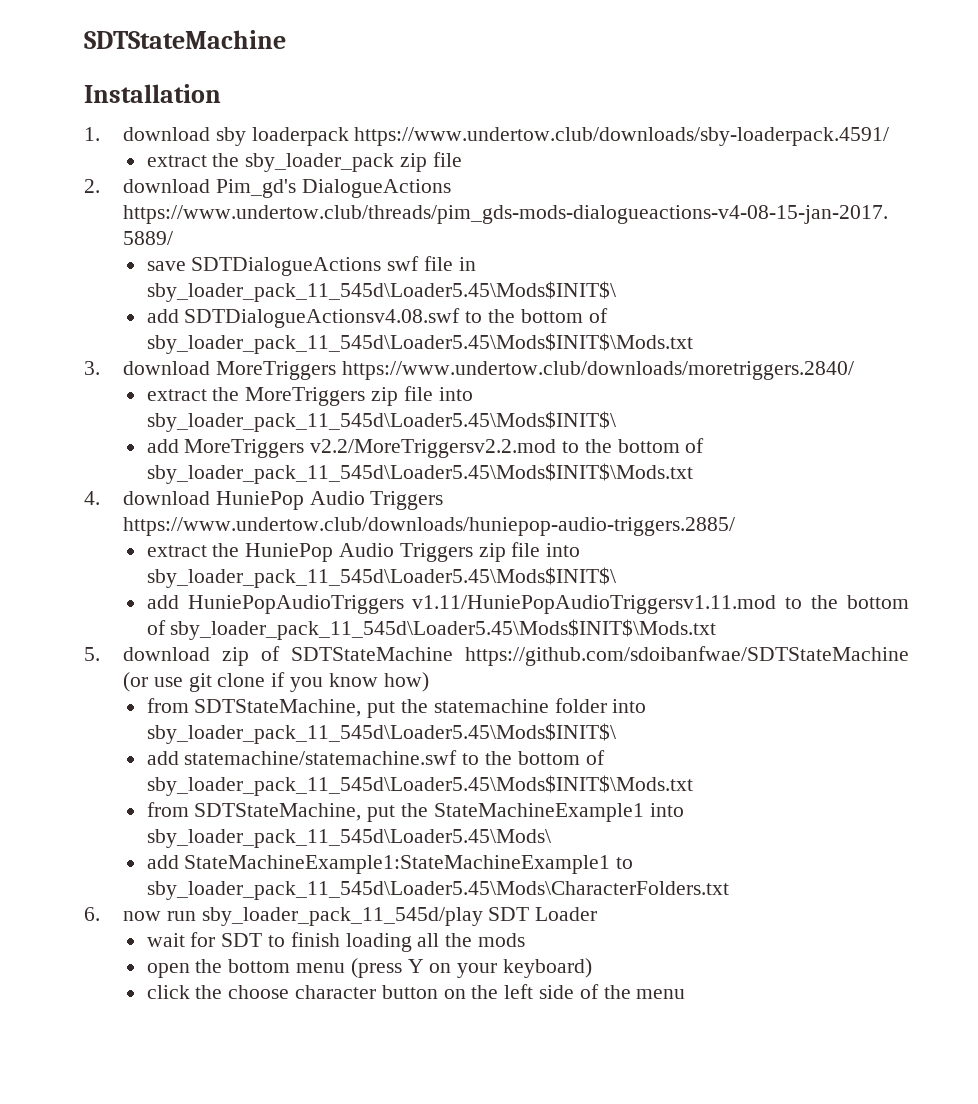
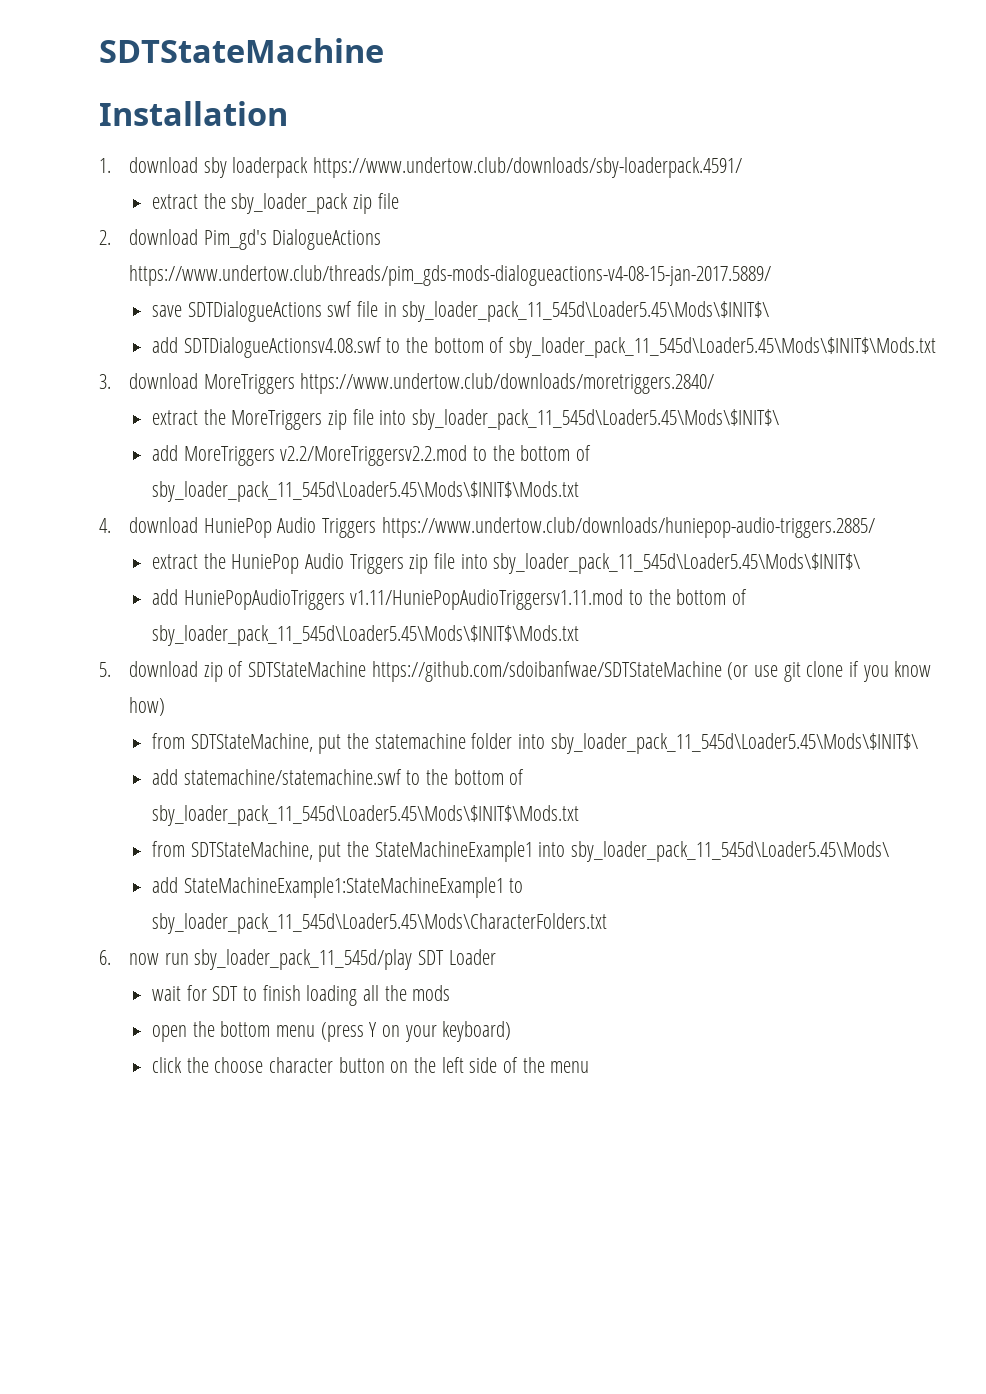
[146,281,616,302] sby_loader_pack_11_545d\Loader5.45\Mods$INIT$\ -> [402,301,770,322] sby_loader_pack_11_545d\Loader5.45\Mods\$INIT$\
[146,333,693,354] sby_loader_pack_11_545d\Loader5.45\Mods$INIT$\Mods.txt -> [508,337,936,358] sby_loader_pack_11_545d\Loader5.45\Mods\$INIT$\Mods.txt
[146,411,616,432] sby_loader_pack_11_545d\Loader5.45\Mods$INIT$\ -> [411,409,779,430] sby_loader_pack_11_545d\Loader5.45\Mods\$INIT$\
[146,463,693,484] sby_loader_pack_11_545d\Loader5.45\Mods$INIT$\Mods.txt -> [151,481,579,502] sby_loader_pack_11_545d\Loader5.45\Mods\$INIT$\Mods.txt
[146,567,616,588] sby_loader_pack_11_545d\Loader5.45\Mods$INIT$\ -> [493,553,861,574] sby_loader_pack_11_545d\Loader5.45\Mods\$INIT$\
[170,619,717,640] sby_loader_pack_11_545d\Loader5.45\Mods$INIT$\Mods.txt -> [151,625,579,646] sby_loader_pack_11_545d\Loader5.45\Mods\$INIT$\Mods.txt
[146,723,616,744] sby_loader_pack_11_545d\Loader5.45\Mods$INIT$\ -> [550,733,918,754] sby_loader_pack_11_545d\Loader5.45\Mods\$INIT$\
[146,775,693,796] sby_loader_pack_11_545d\Loader5.45\Mods$INIT$\Mods.txt -> [151,805,579,826] sby_loader_pack_11_545d\Loader5.45\Mods\$INIT$\Mods.txt

